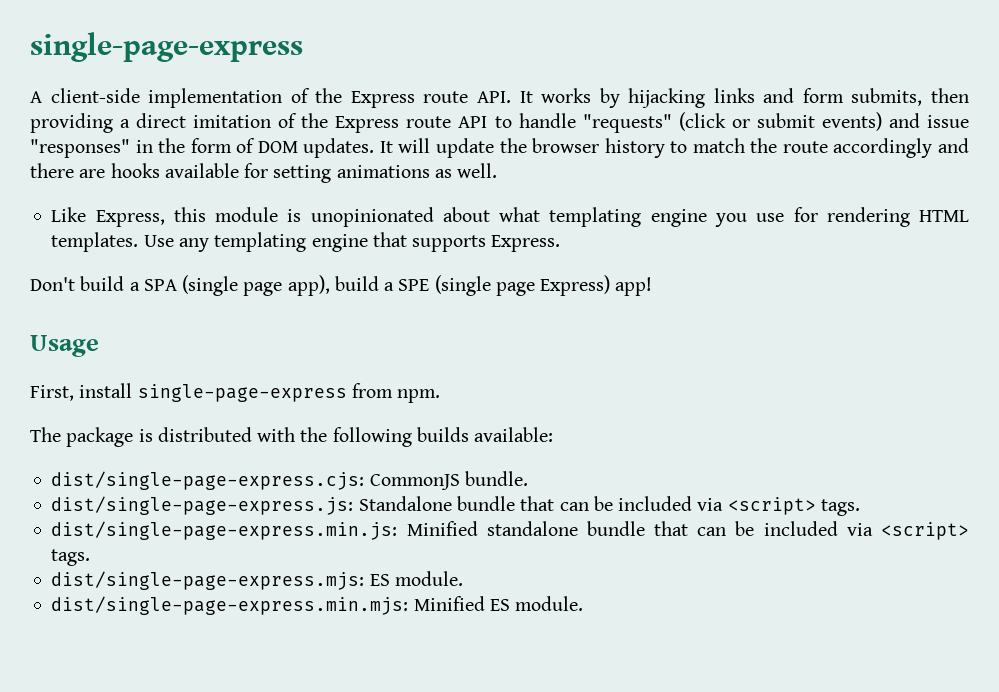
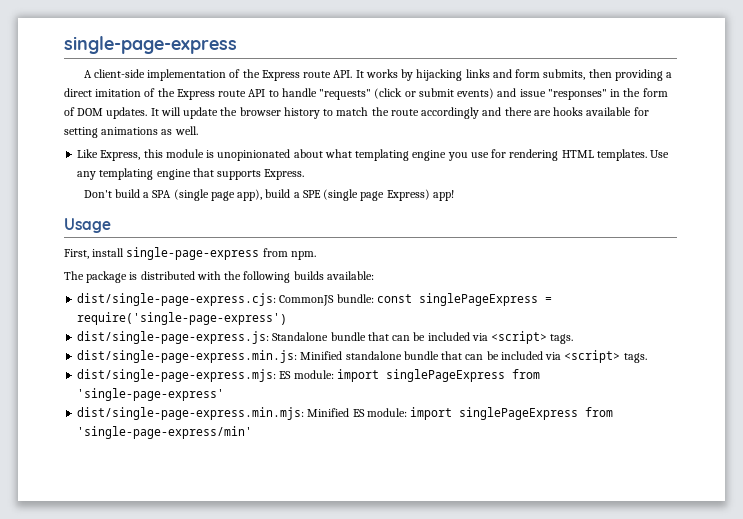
[464,471,528,486] bundle. -> [336,293,552,306] [77,312,288,325] bundle: const singlePageExpress = require('single-page-express')
[394,571,463,586] [51,596,584,615] module. // dist/single-page-express.min.mjs: Minified ES module. -> [293,369,540,382] [77,388,225,401] [77,407,614,420] [77,426,253,439] module: import singlePageExpress from 'single-page-express' // dist/single-page-express.min.mjs: Minified ES module: import singlePageExpress from 'single-page-express/min'

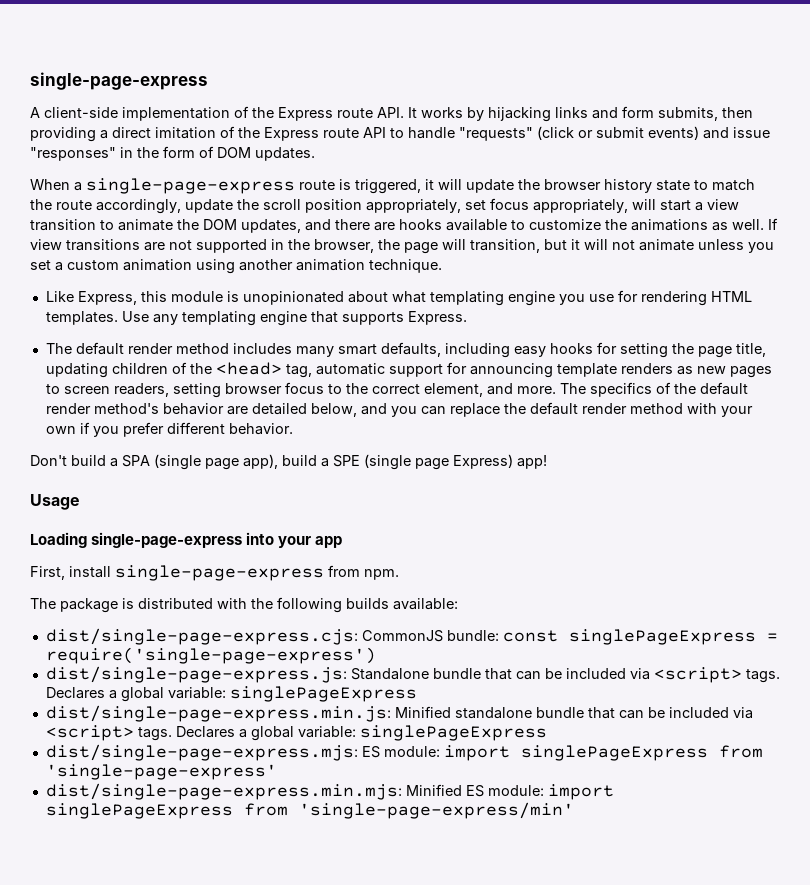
[150,108,159,116] It -> [30,178,434,194] // When a single-page-express route is triggered, it
(320, 113) none -> [656,180,690,191] state
[421,107,480,119] accordingly -> [96,198,739,214] [30,219,301,233] accordingly, update the scroll position appropriately, set focus appropriately, will start a view transition to animate the DOM updates,
[633,107,649,116] [64,127,98,138] for setting -> [511,219,627,230] to customize the
(198, 130) none -> [768,218,778,230] [30,239,774,254] [30,259,442,274] If view transitions are not supported in the browser, the page will transition, but it will not animate unless you set a custom animation using another animation technique.
(305, 174) none -> [45,342,766,358] [45,362,772,378] [45,382,748,398] [45,402,753,417] [45,422,293,437] // The default render method includes many smart defaults, including easy hooks for setting the page title, updating children of the <head> tag, automatic support for announcing template renders as new pages to screen readers, setting browser focus to the correct element, and more. The specifics of the default render method's behavior are detailed below, and you can replace the default render method with your own if you prefer different behavior.
(111, 225) none -> [30,532,343,548] // Loading single-page-express into your app
(574, 339) none -> [45,686,417,702] Declares a global variable: singlePageExpress
(647, 358) none -> [175,725,547,741] Declares a global variable: singlePageExpress

